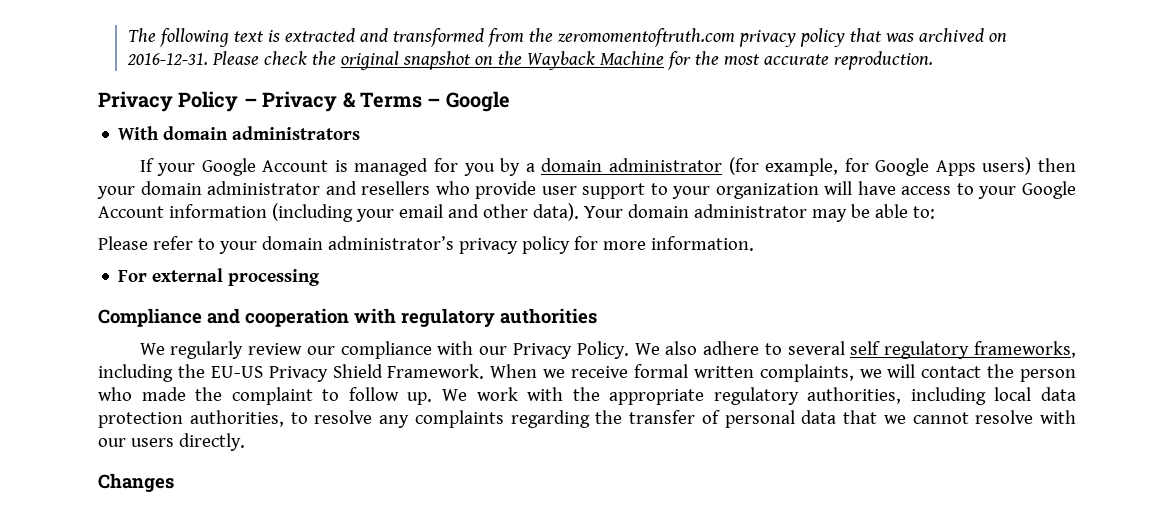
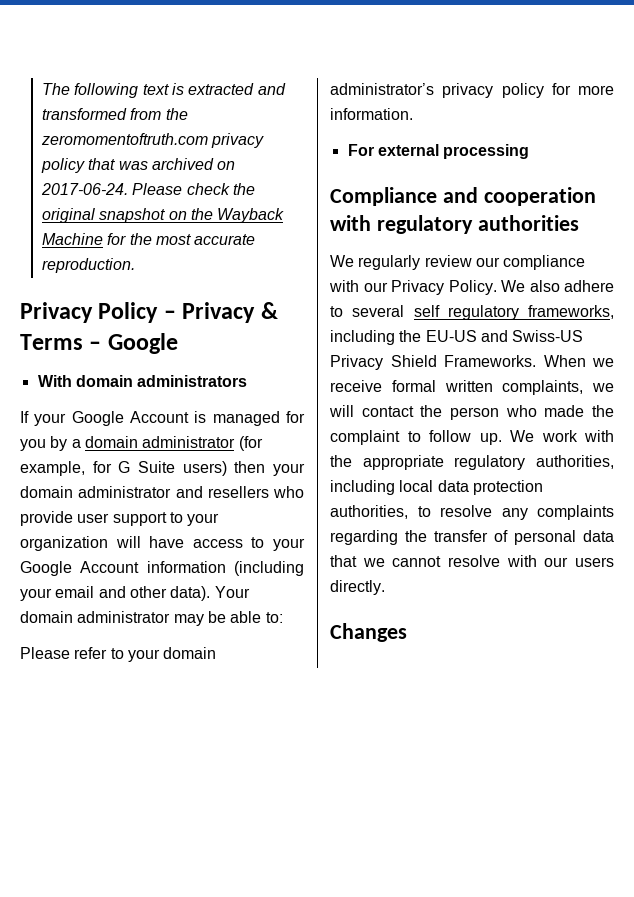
[126,53,208,65] 2016-12-31. -> [41,183,129,195] 2017-06-24.
[875,158,976,176] Google Apps -> [118,461,175,473] G Suite
(263, 372) none -> [480,330,584,342] and Swiss-US
[387,364,485,379] Framework. -> [444,355,536,367] Frameworks.

